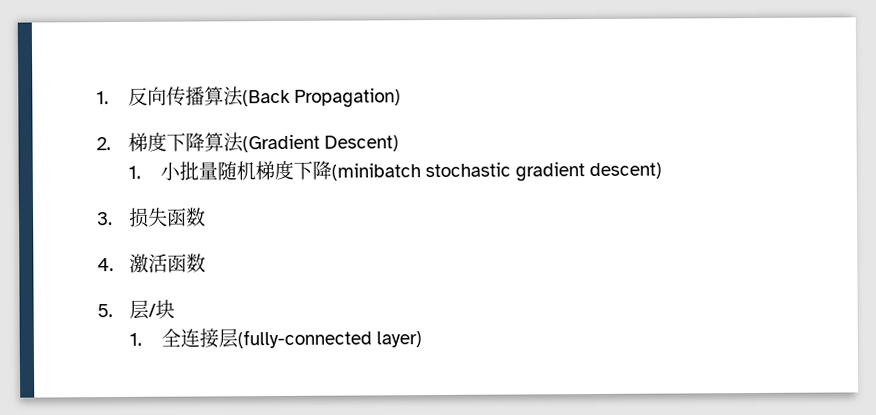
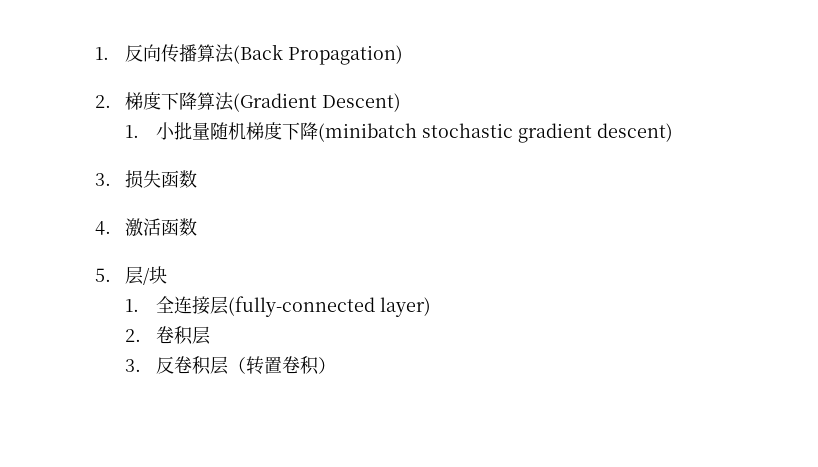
(422, 339) none -> [125,326,210,345] [125,356,336,375] // 2.卷积层 // 3.反卷积层（转置卷积）

